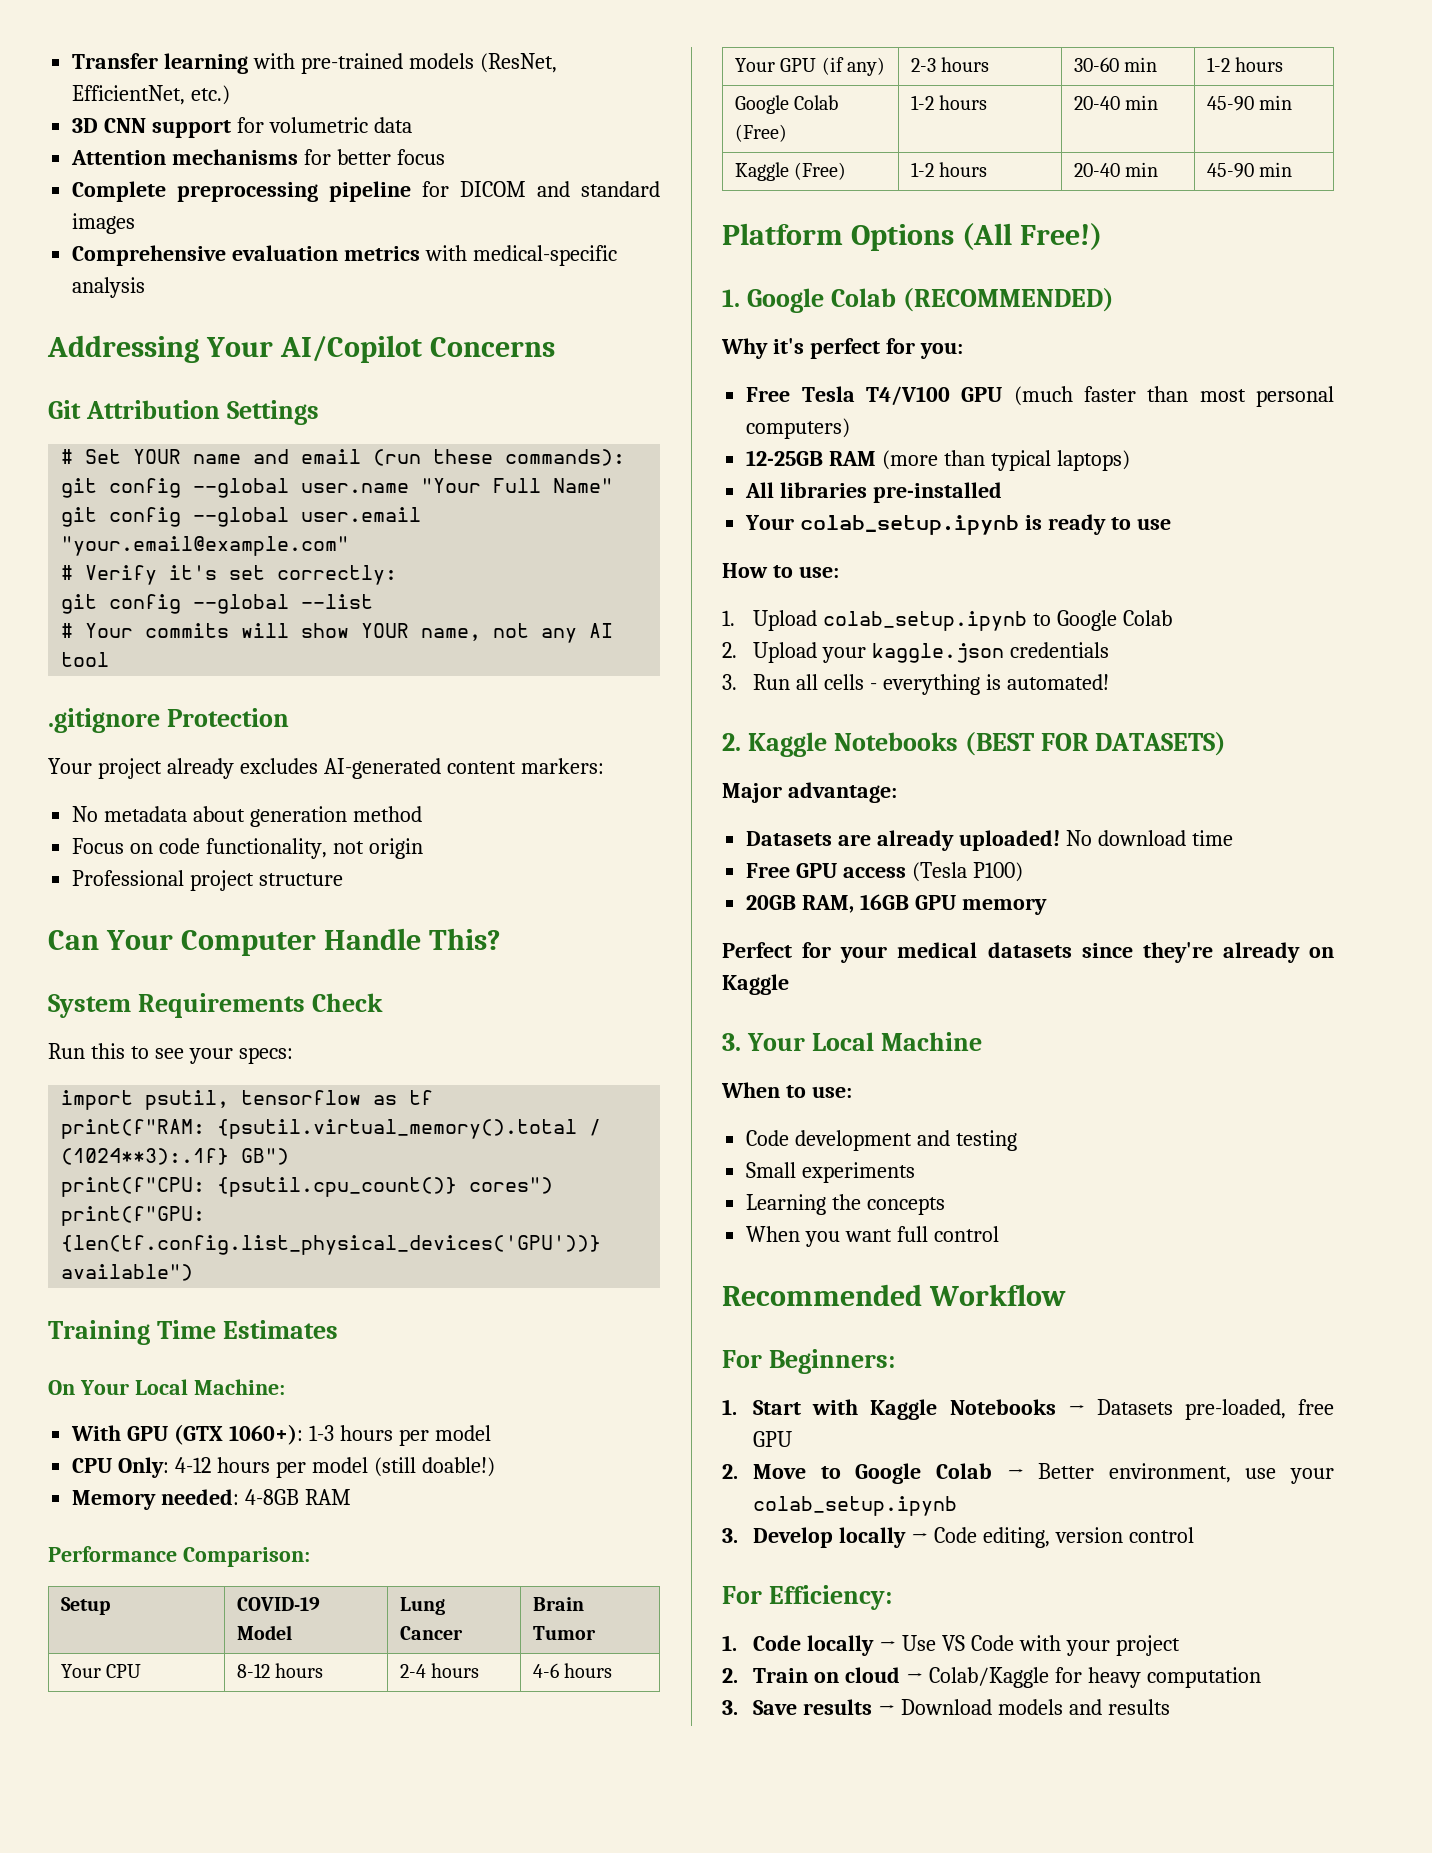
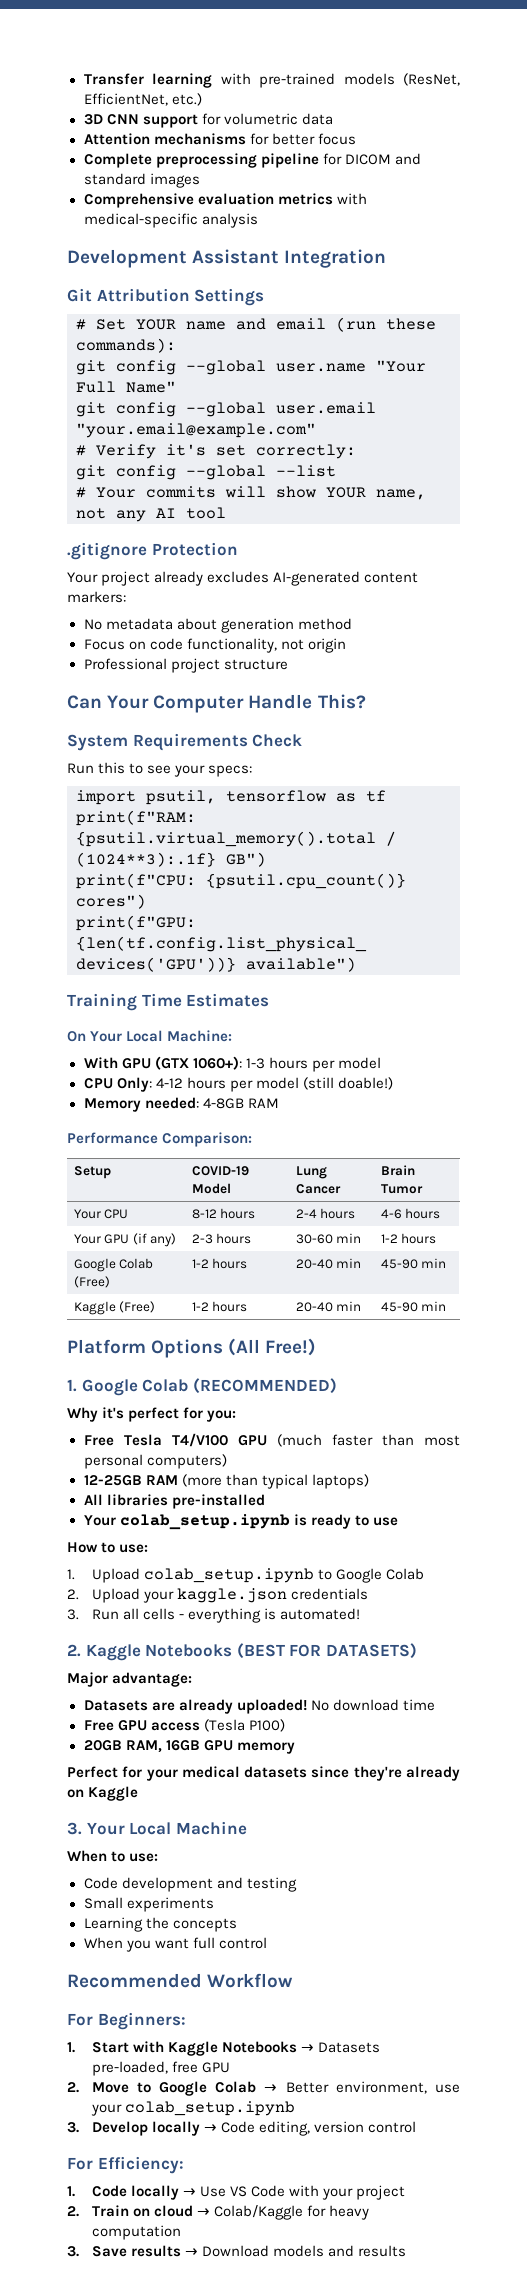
[47,335,555,363] Addressing Your AI/Copilot Concerns -> [67,249,387,268] Development Assistant Integration

